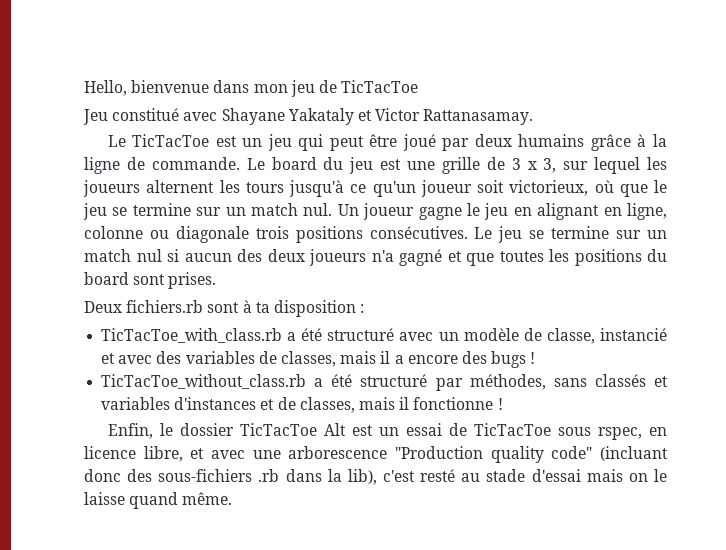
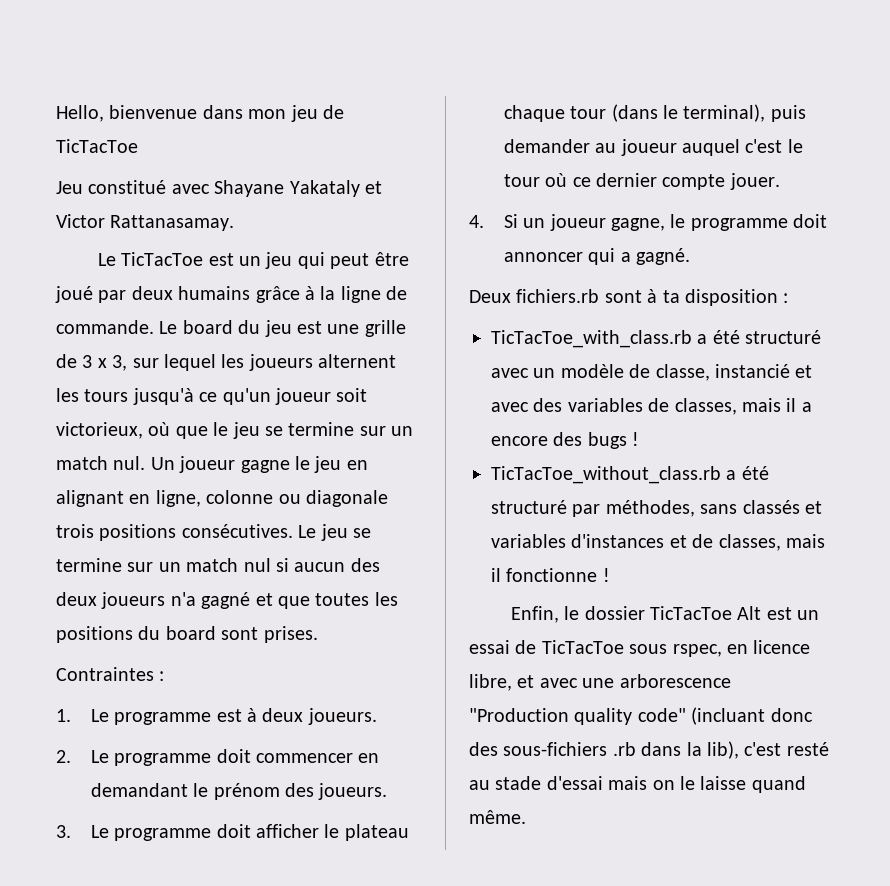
(217, 280) none -> [56,667,165,681] [56,708,377,725] [56,749,380,766] [90,783,388,800] [56,824,409,841] [503,104,806,122] [503,139,803,156] [503,173,780,190] [469,214,828,231] [503,248,690,265] // Contraintes : // 1. Le programme est à deux joueurs. // 2. Le programme doit commencer en demandant le prénom des joueurs. // 3. Le programme doit afficher le plateau chaque tour (dans le terminal), puis demander au joueur auquel c'est le tour où ce dernier compte jouer. // 4. Si un joueur gagne, le programme doit annoncer qui a gagné.

